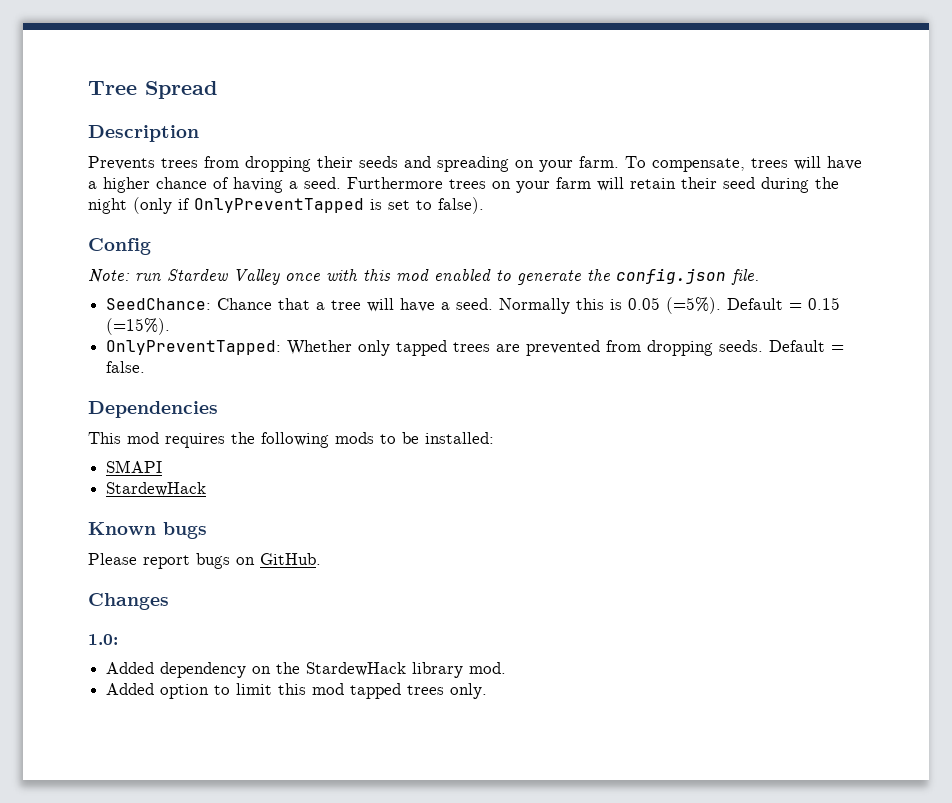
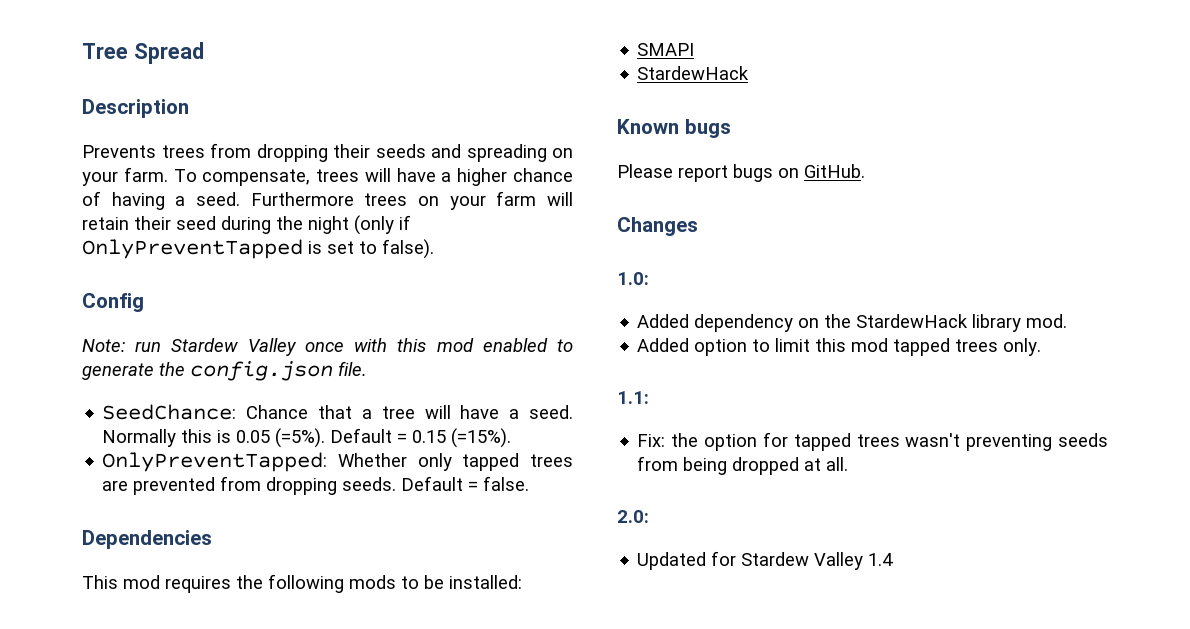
(488, 691) none -> [617,391,649,404] [637,432,1108,451] [637,456,849,475] [617,510,649,523] [637,551,894,570] // 1.1: // Fix: the option for tapped trees wasn't preventing seeds from being dropped at all. // 2.0: // Updated for Stardew Valley 1.4

